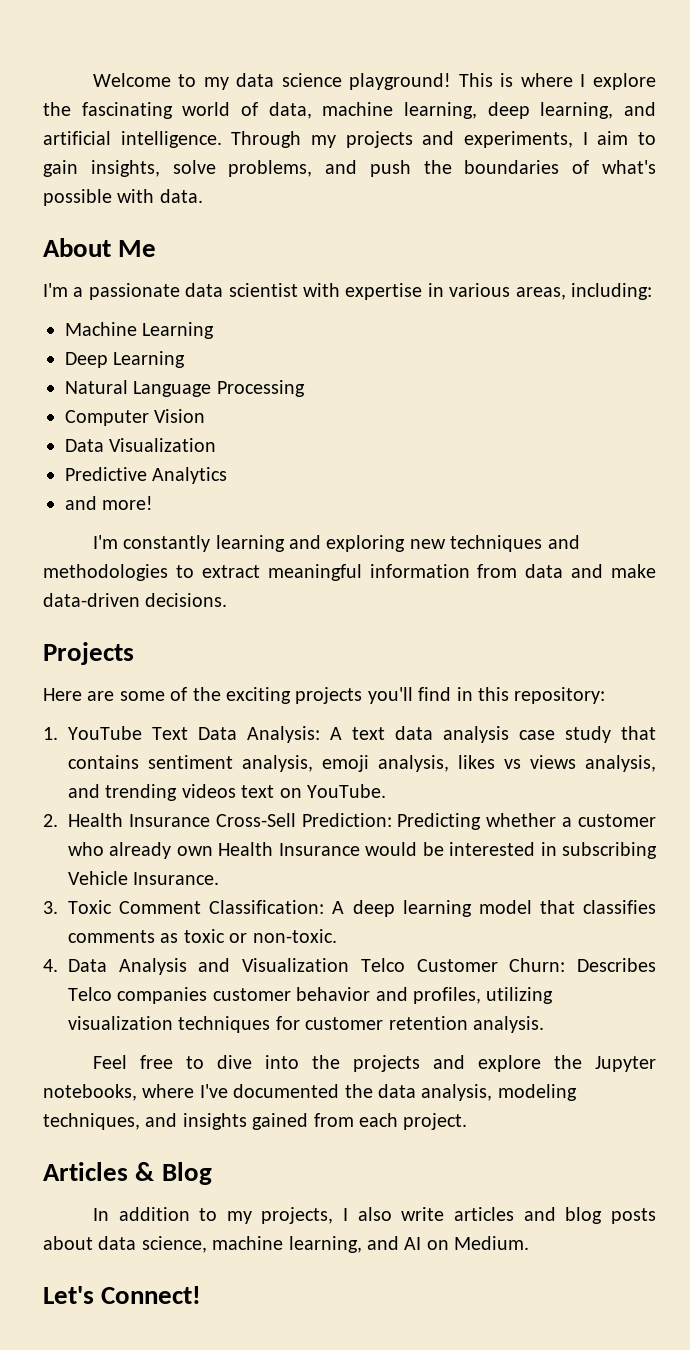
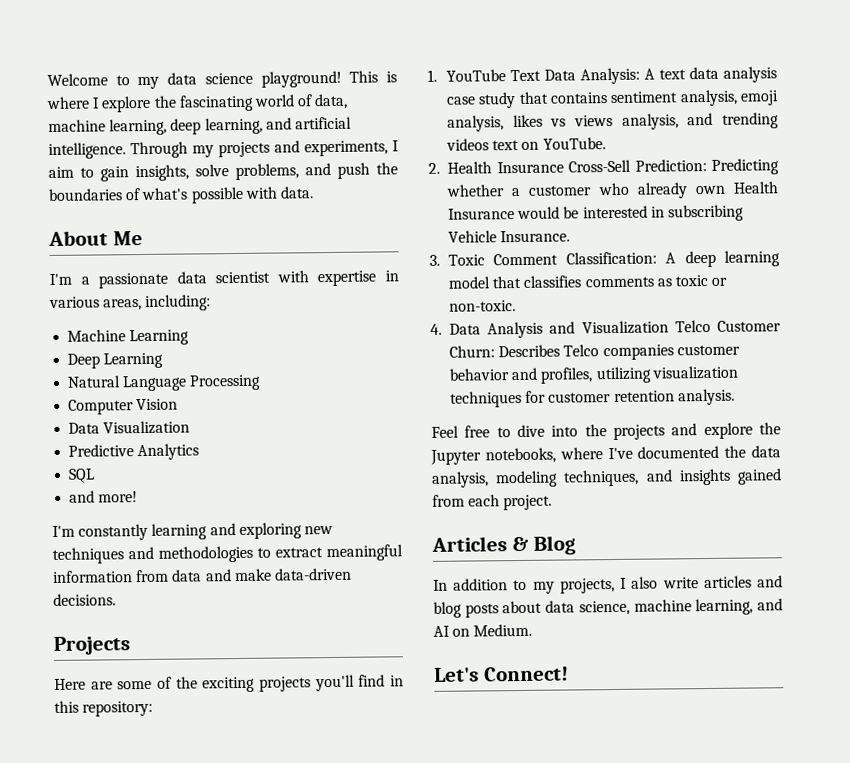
(228, 475) none -> [68,468,96,483] // SQL

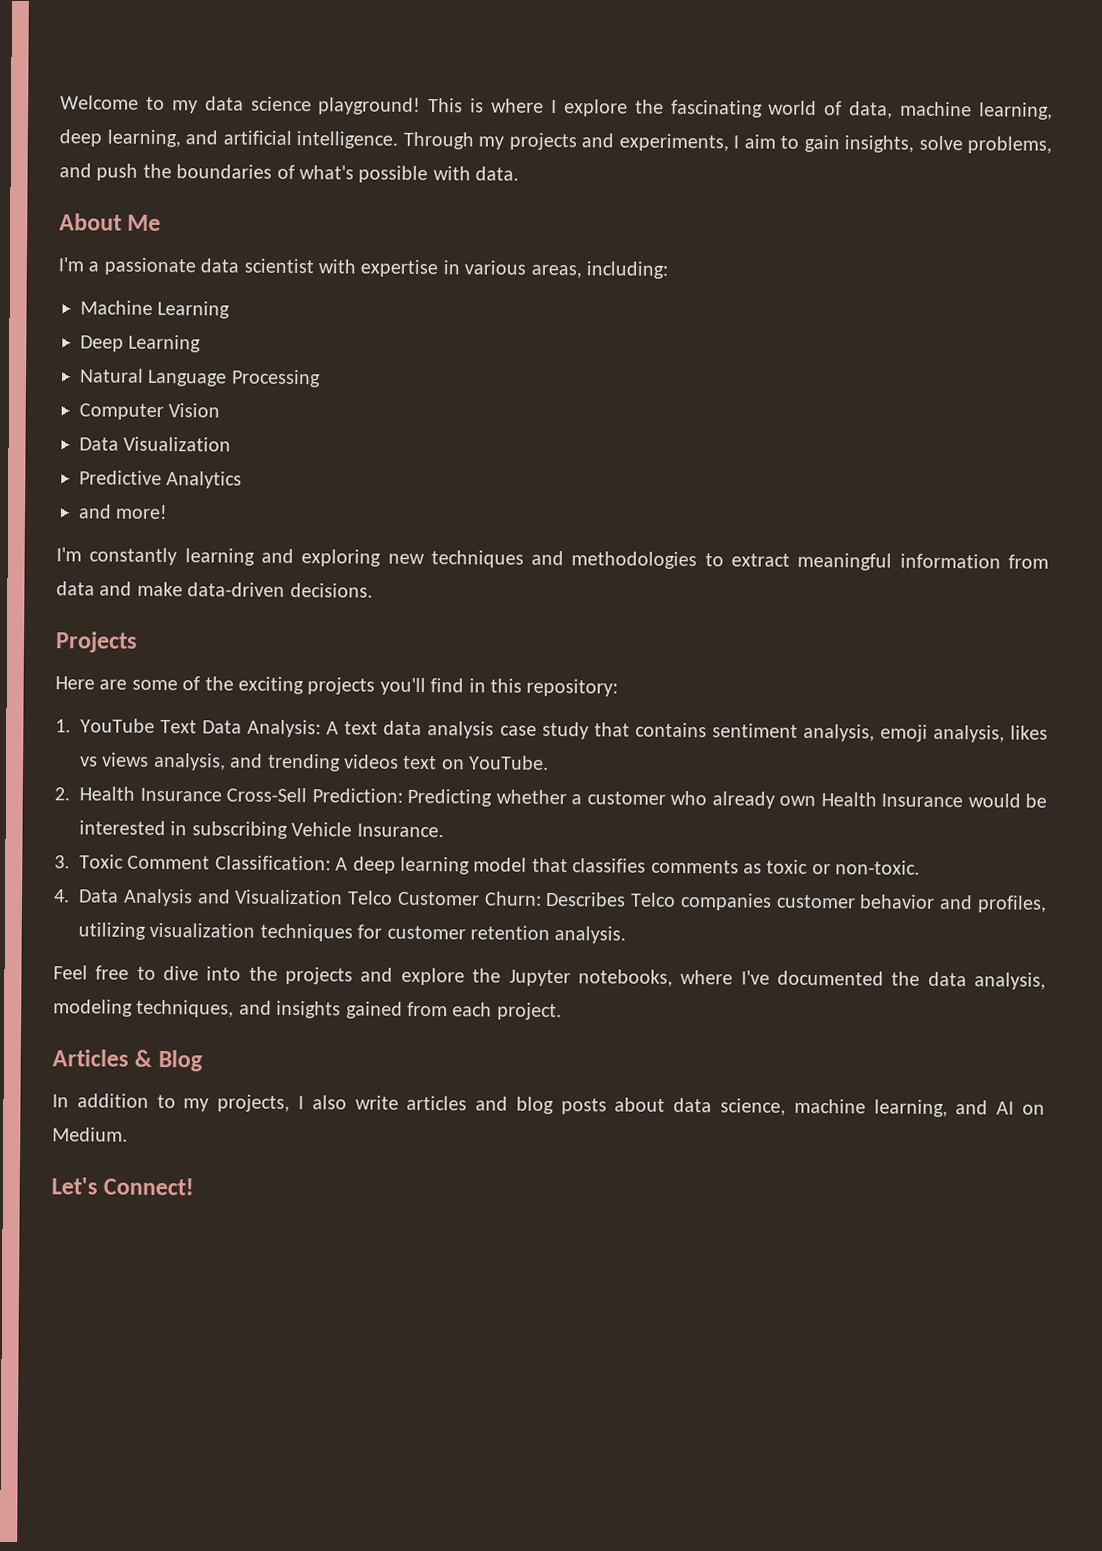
[68,468,96,483] // SQL -> (243, 480) none

